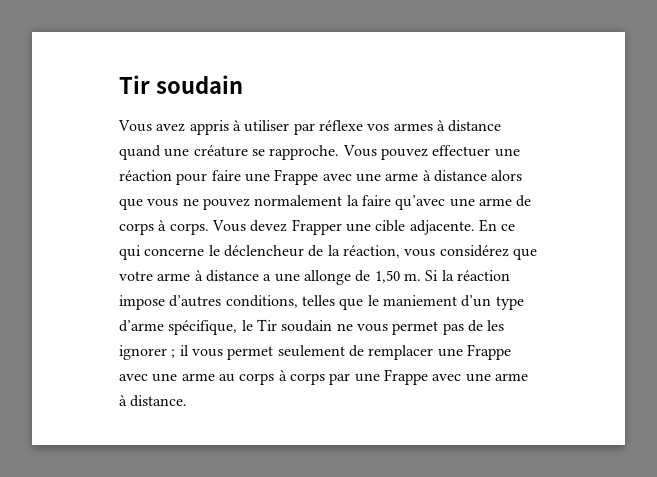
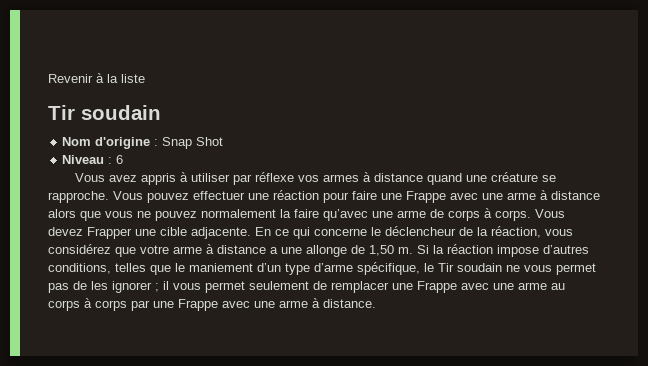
[119,75,243,94] Tir soudain -> [48,73,145,83] [48,105,161,120] [62,137,224,149] [62,155,124,164] Revenir à la liste // Tir soudain // Nom d'origine : Snap Shot // Niveau : 6

